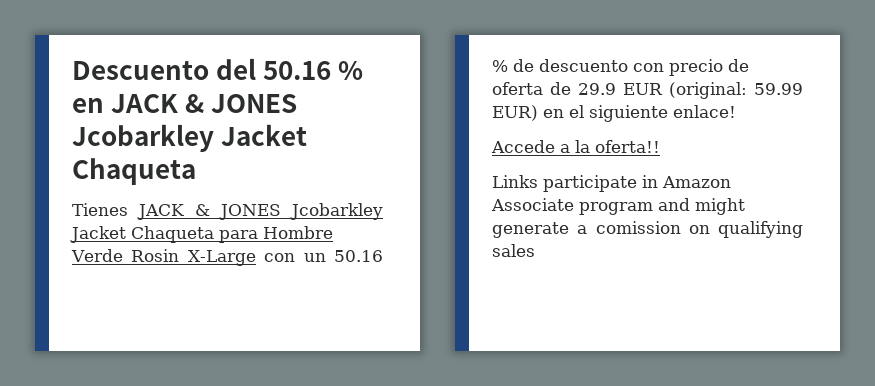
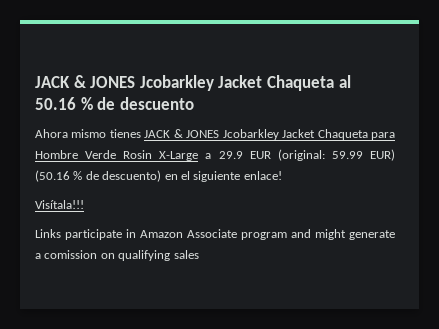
[72,58,364,80] [72,94,298,113] [72,124,308,152] [72,158,196,185] [72,203,128,216] Descuento del 50.16 % en JACK & JONES Jcobarkley Jacket Chaqueta // Tienes -> [35,75,351,91] [35,97,194,110] [35,129,141,138] JACK & JONES Jcobarkley Jacket Chaqueta al 50.16 % de descuento // Ahora mismo tienes
[264,250,383,262] [492,59,749,76] [492,82,571,95] con un 50.16 % de descuento con precio de oferta de -> [205,153,212,159] a
(538, 113) none -> [35,170,162,182] (50.16 % de descuento)
[491,140,660,153] Accede a la oferta!! -> [35,200,84,209] Visítala!!!

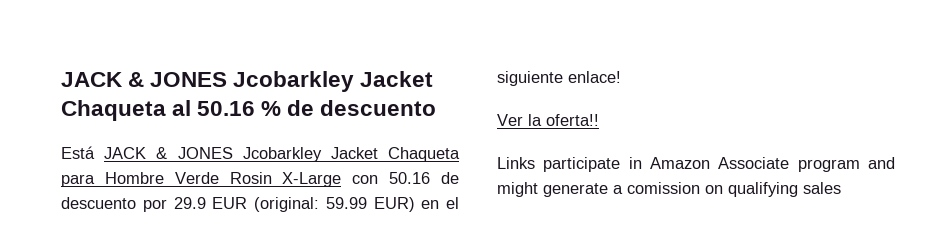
[35,129,141,138] Ahora mismo tienes -> [61,146,95,159] Está
[205,153,212,159] a -> [352,172,459,184] [61,197,167,212] con 50.16 de descuento por
[35,170,162,182] (50.16 % de descuento) -> (415, 204) none
[35,200,84,209] Visítala!!! -> [497,114,599,126] Ver la oferta!!

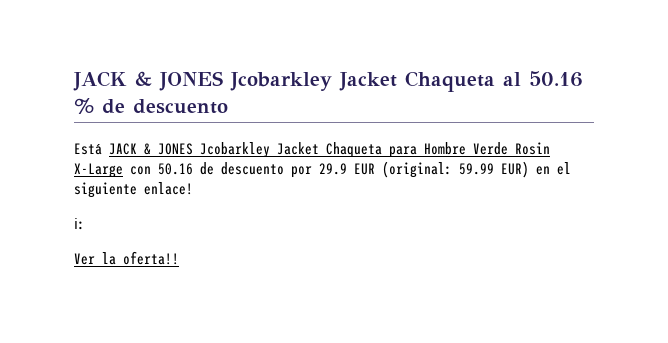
(621, 77) none -> [74,218,85,230] // ℹ:
[497,157,895,172] [497,182,841,197] // Links participate in Amazon Associate program and might generate a comission on qualifying sales -> (179, 258) none

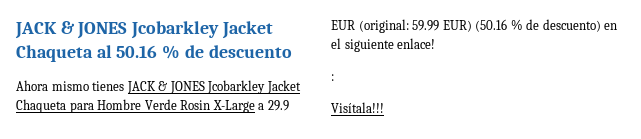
[74,143,102,155] Está -> [16,80,125,91] Ahora mismo tienes
[130,162,312,178] con 50.16 de descuento por -> [258,103,265,110] a
(529, 169) none -> [475,19,601,32] (50.16 % de descuento)
[74,218,85,230] [74,251,179,265] ℹ: // Ver la oferta!! -> [331,74,334,81] [331,102,384,113] : // Visítala!!!

